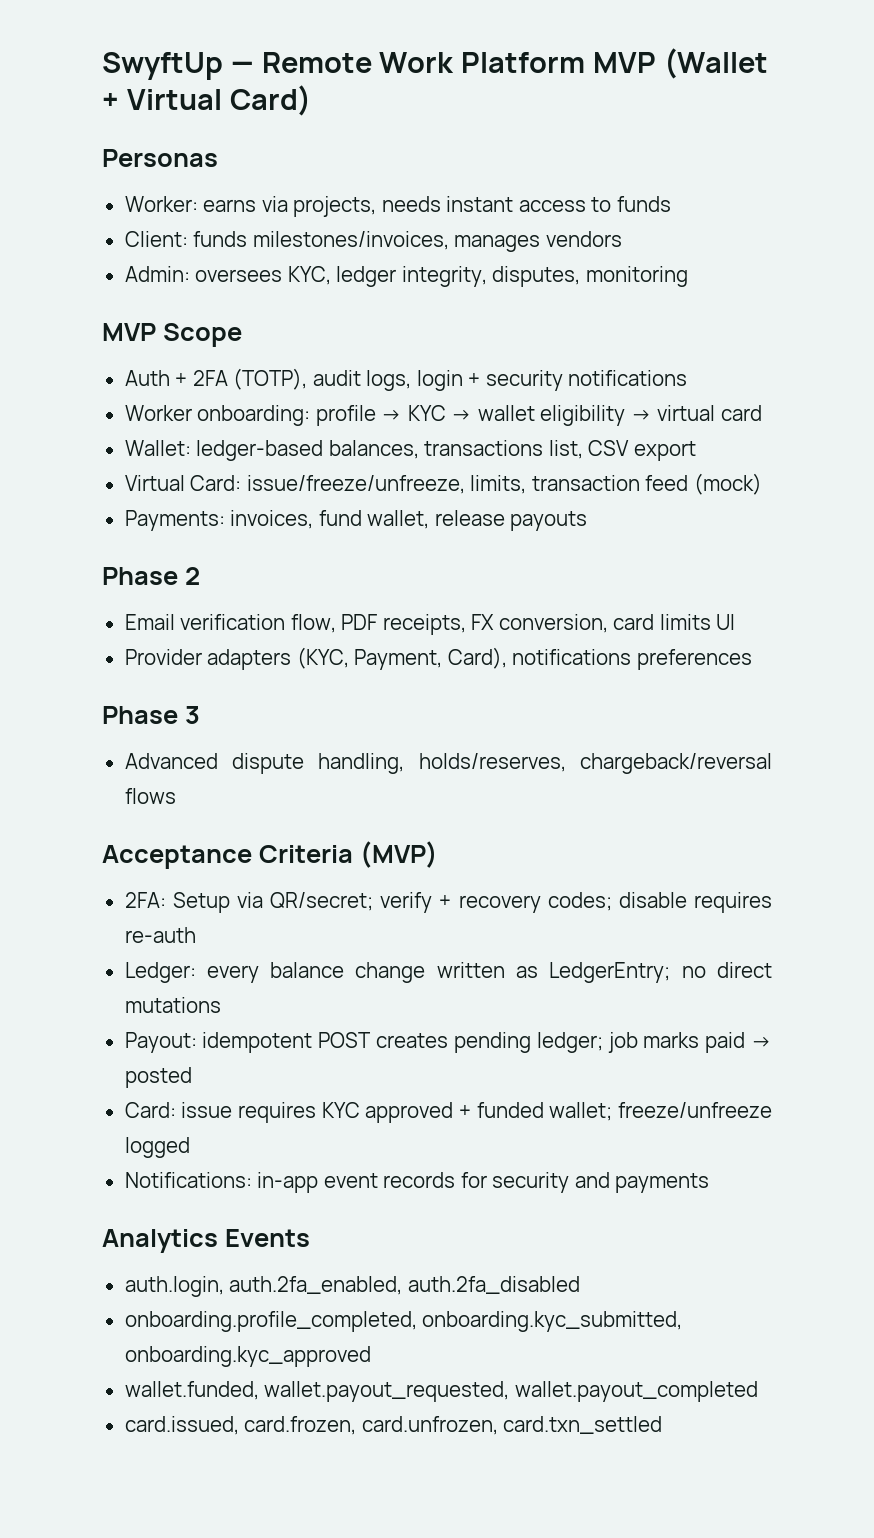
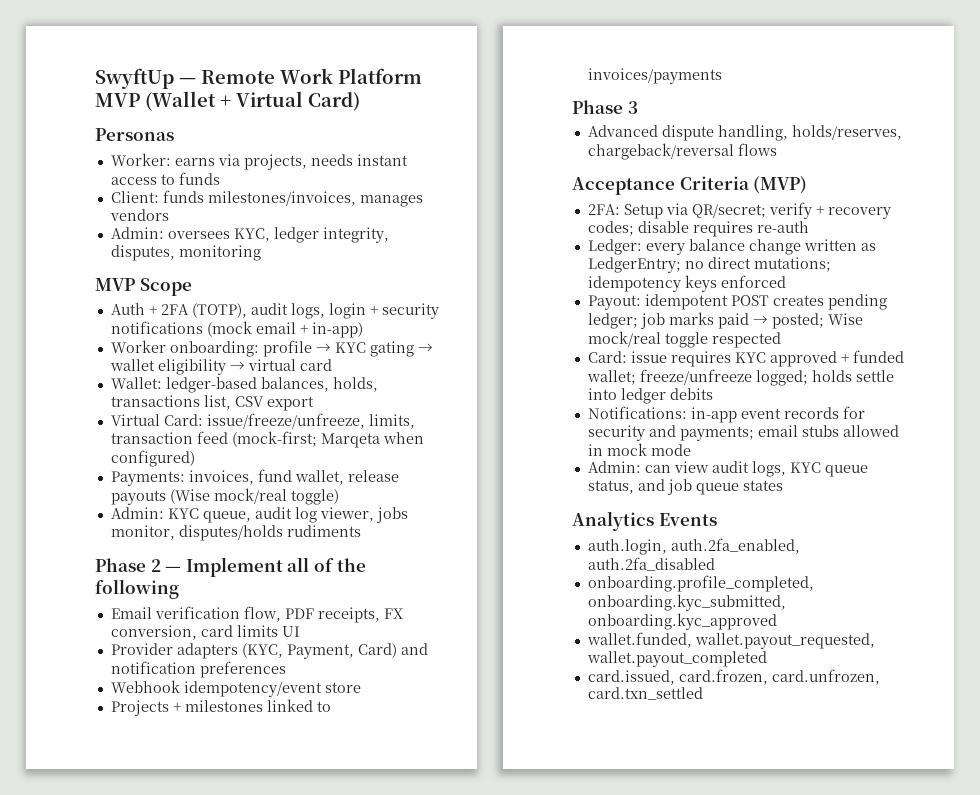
(688, 378) none -> [206,321,363,338] (mock email + in-app)
(446, 413) none -> [369,341,414,357] gating
(419, 449) none -> [332,377,378,392] holds,
[693,473,762,495] (mock) -> [231,431,424,448] [110,450,195,467] (mock-first; Marqeta when configured)
[102,567,200,585] // Phase 2 -> [169,488,339,505] [110,507,408,523] [110,525,361,541] [95,557,366,577] [95,579,179,599] (Wise mock/real toggle) // Admin: KYC queue, audit log viewer, jobs monitor, disputes/holds rudiments // Phase 2 — Implement all of the following
[447,647,752,670] Card), notifications preferences -> [357,643,428,658] [110,661,286,678] [110,680,361,697] [110,699,331,716] [587,68,722,84] Card) and notification preferences // Webhook idempotency/event store // Projects + milestones linked to invoices/payments
[124,997,221,1013] mutations -> [753,257,831,272] [587,275,786,292] mutations; idempotency keys enforced
[124,1067,192,1088] posted -> [771,313,863,329] [587,331,781,348] posted; Wise mock/real toggle respected
[124,1137,190,1158] logged -> [755,370,894,386] [587,388,713,404] logged; holds settle into ledger debits
[615,1173,710,1193] payments -> [679,425,899,441] [587,443,691,456] [587,461,868,477] [587,479,783,495] payments; email stubs allowed in mock mode // Admin: can view audit logs, KYC queue status, and job queue states

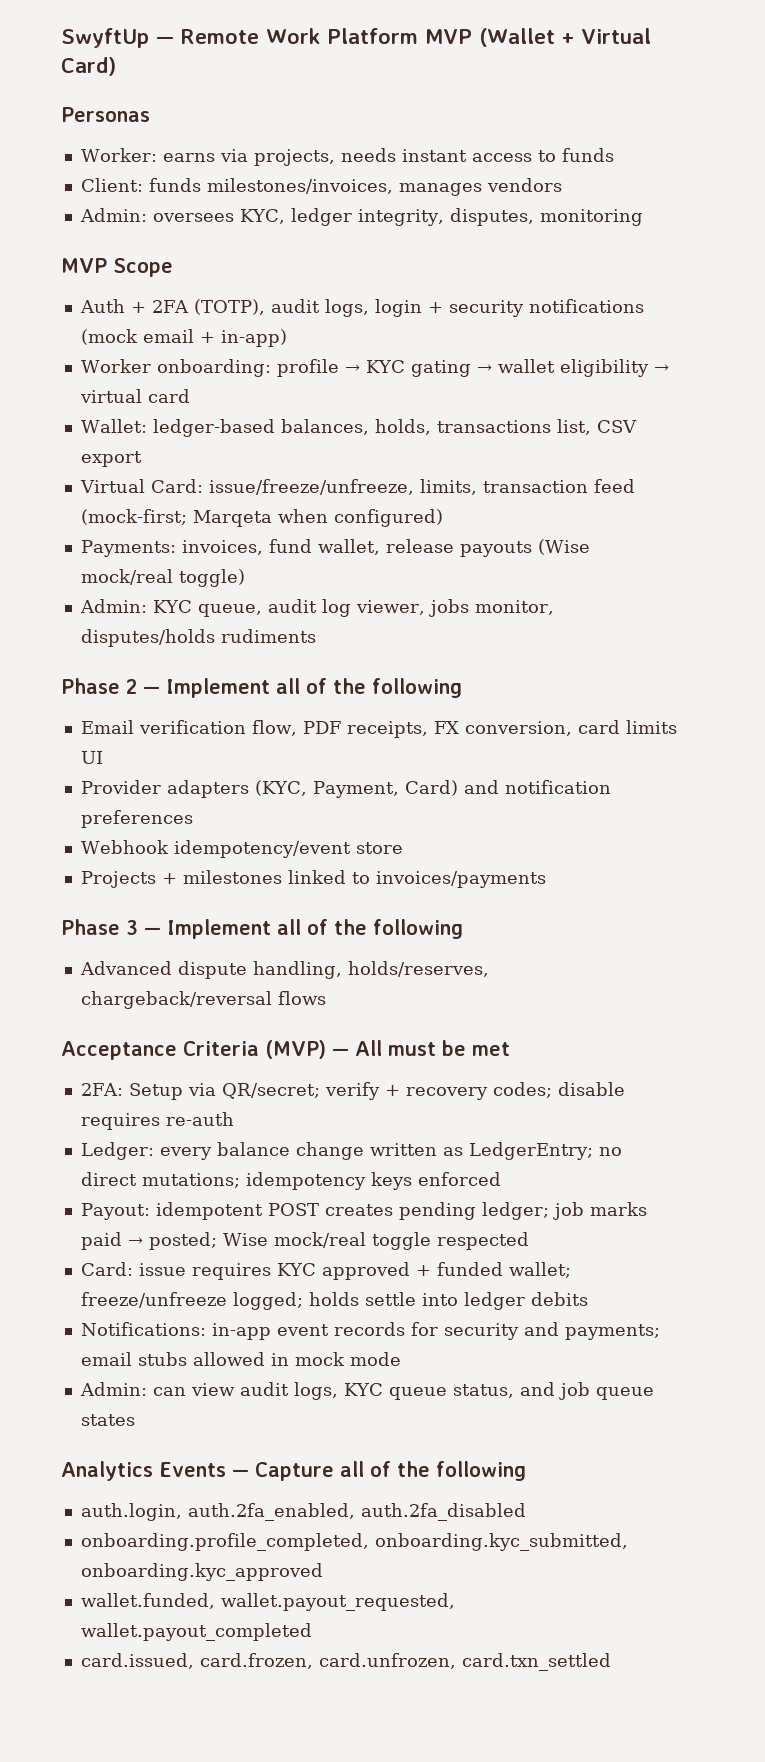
(638, 107) none -> [144,919,463,939] — Implement all of the following
(808, 185) none -> [332,1040,510,1056] — All must be met
(717, 519) none -> [232,1461,526,1481] — Capture all of the following

